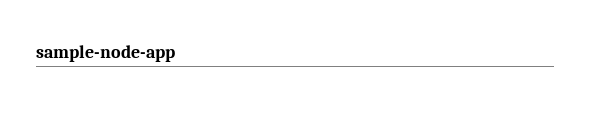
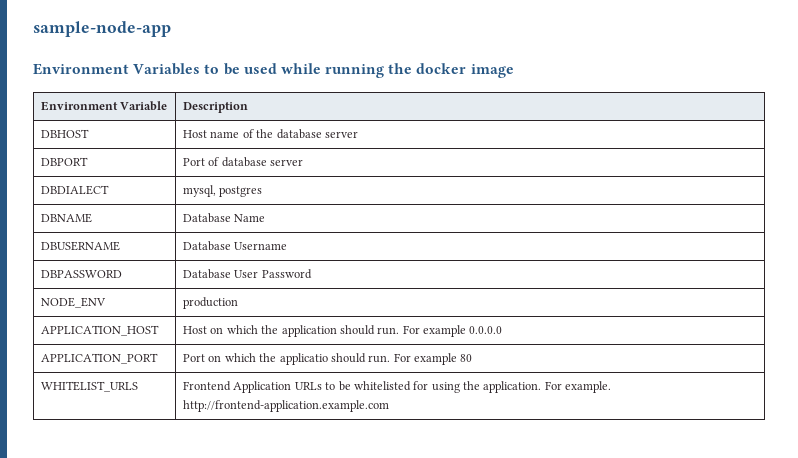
(175, 53) none -> [33,63,514,78] [41,101,168,111] [183,102,249,113] [41,129,90,138] [183,129,358,139] [41,157,89,166] [183,157,304,167] [41,185,110,195] [183,185,263,197] [41,213,93,223] [183,213,266,223] [41,241,121,251] [183,241,288,251] [41,270,123,278] [183,269,312,279] [41,297,107,308] [183,297,239,309] [41,325,160,336] [183,325,503,337] [41,353,159,364] [183,353,473,365] [41,381,139,392] [183,381,612,393] [183,400,390,412] // Environment Variables to be used while running the docker image // Environment Variable | Description // DBHOST | Host name of the database server // DBPORT | Port of database server // DBDIALECT | mysql, postgres // DBNAME | Database Name // DBUSERNAME | Database Username // DBPASSWORD | Database User Password // NODE_ENV | production // APPLICATION_HOST | Host on which the application should run. For example 0.0.0.0 // APPLICATION_PORT | Port on which the applicatio should run. For example 80 // WHITELIST_URLS | Frontend Application URLs to be whitelisted for using the application. For example. http://frontend-application.example.com

